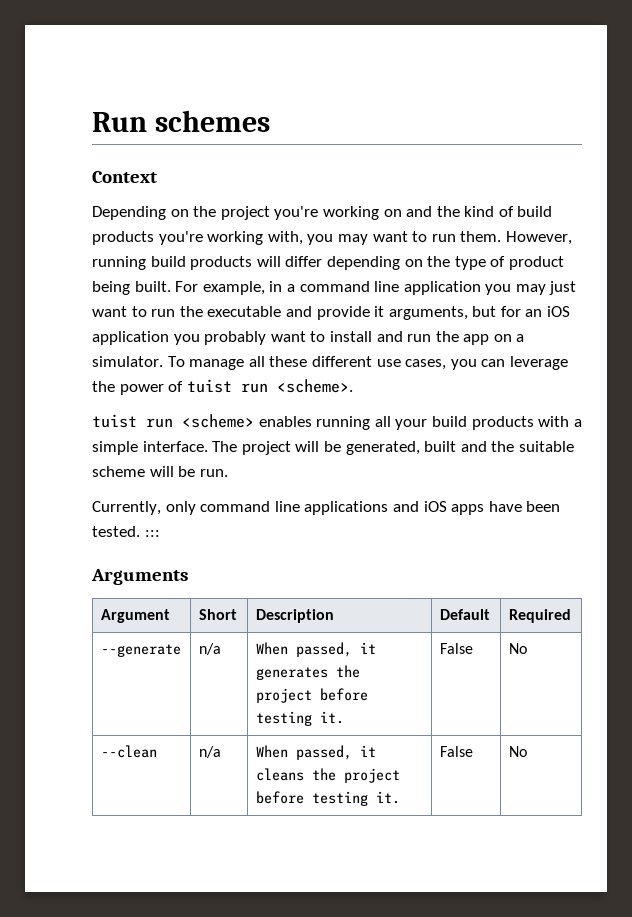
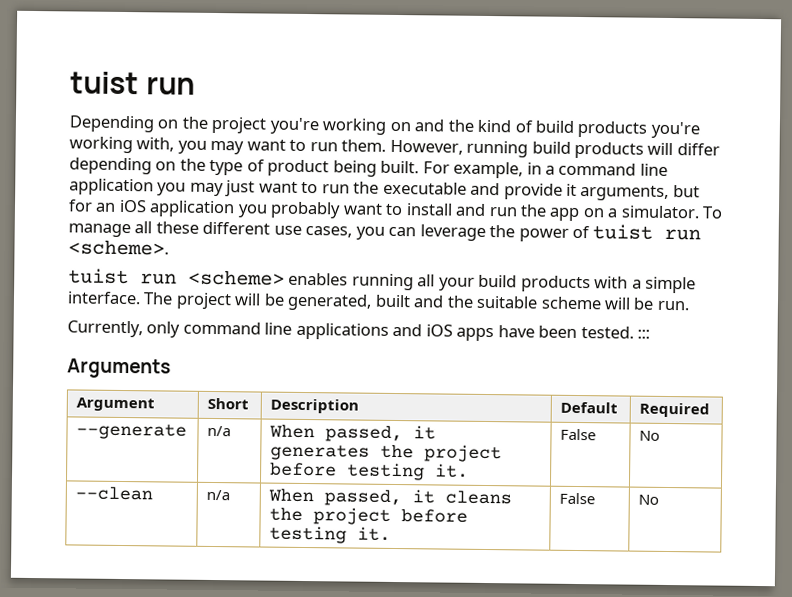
[92,110,270,132] [92,171,157,183] Run schemes // Context -> [70,71,195,95] tuist run

